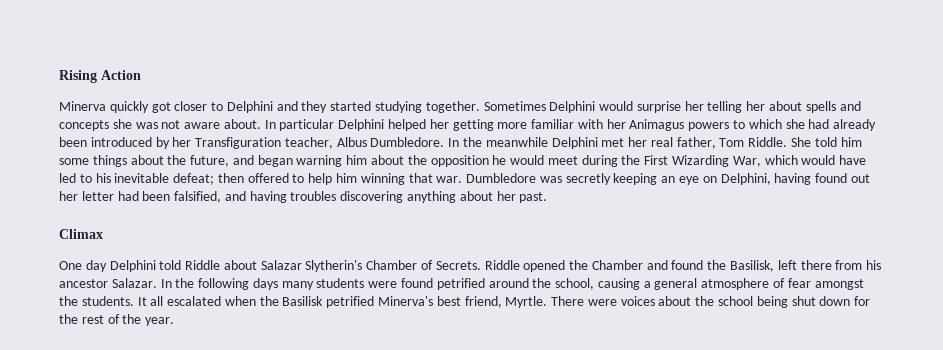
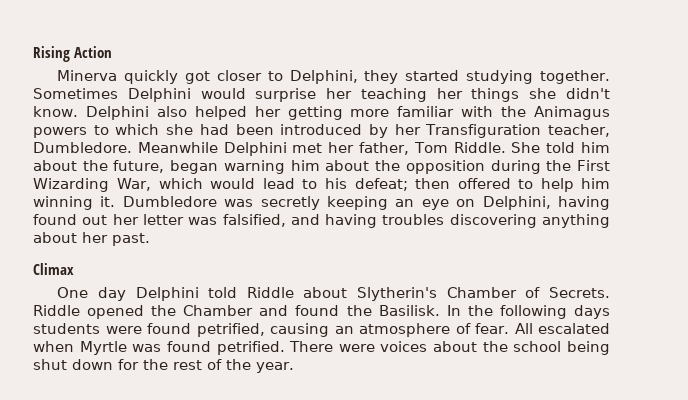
[226,101,298,113] Delphini and -> [289,70,358,84] Delphini,
[707,101,861,113] [59,119,385,131] telling her about spells and concepts she was not aware about. In particular Delphini -> [360,88,610,102] [33,106,187,120] teaching her things she didn't know. Delphini also
[606,119,626,129] her -> [501,106,527,117] the
[833,119,877,131] already -> (229, 129) none
[336,137,548,147] Albus Dumbledore. In the meanwhile -> [33,142,218,153] Dumbledore. Meanwhile
[650,137,673,147] real -> (355, 147) none
[59,155,127,167] some things -> (610, 147) none
[232,155,254,165] and -> (165, 166) none
[492,155,578,165] he would meet -> (485, 167) none
[839,155,867,165] [59,173,76,183] have led -> [262,178,295,189] lead
[114,173,170,183] inevitable -> (347, 183) none
[408,173,463,183] that war. -> [100,196,116,207] it.
[117,191,171,201] had been -> [188,217,218,225] was
[260,260,302,270] Salazar -> (348, 292) none
[730,260,882,272] [59,278,157,288] Basilisk, left there from his ancestor Salazar. -> [378,305,440,316] Basilisk.
[281,281,314,290] many -> (610, 312) none
[436,278,864,290] [59,296,548,308] petrified around the school, causing a general atmosphere of fear amongst the students. It all escalated when the Basilisk petrified Minerva's best friend, Myrtle. -> [196,323,610,337] [33,341,285,355] petrified, causing an atmosphere of fear. All escalated when Myrtle was found petrified.

